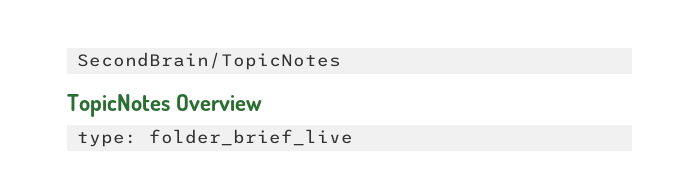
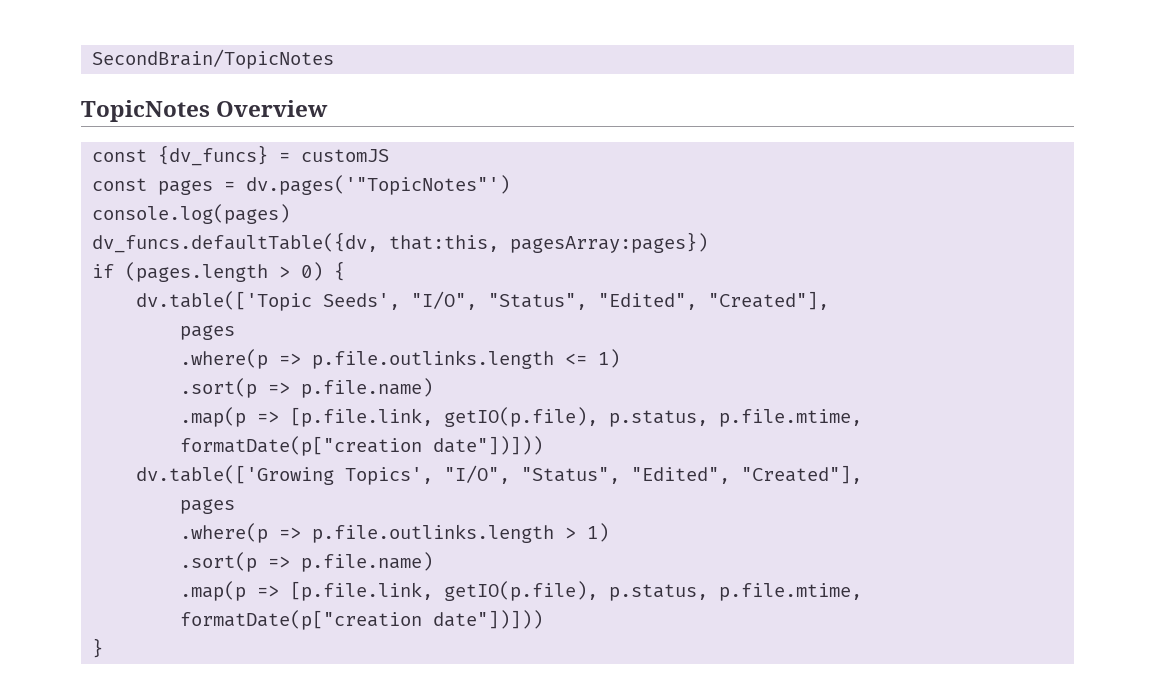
[76,129,353,147] type: folder_brief_live -> [91,145,389,166] [91,175,510,195] [91,204,290,224] [91,232,708,253] [91,261,345,282] [135,291,829,311] [179,325,235,340] [179,349,620,369] [179,378,433,398] [179,407,862,427] [179,436,543,456] [135,465,862,485] [179,499,235,514] [179,523,609,543] [179,552,433,572] [179,581,862,601] [179,610,543,630] [91,638,103,658] const {dv_funcs} = customJS // const pages = dv.pages('"TopicNotes"') // console.log(pages) // dv_funcs.defaultTable({dv, that:this, pagesArray:pages}) // if (pages.length > 0) { // dv.table(['Topic Seeds', "I/O", "Status", "Edited", "Created"], // pages // .where(p => p.file.outlinks.length <= 1) // .sort(p => p.file.name) // .map(p => [p.file.link, getIO(p.file), p.status, p.file.mtime, formatDate(p["creation date"])])) // dv.table(['Growing Topics', "I/O", "Status", "Edited", "Created"], // pages // .where(p => p.file.outlinks.length > 1) // .sort(p => p.file.name) // .map(p => [p.file.link, getIO(p.file), p.status, p.file.mtime, formatDate(p["creation date"])])) // }

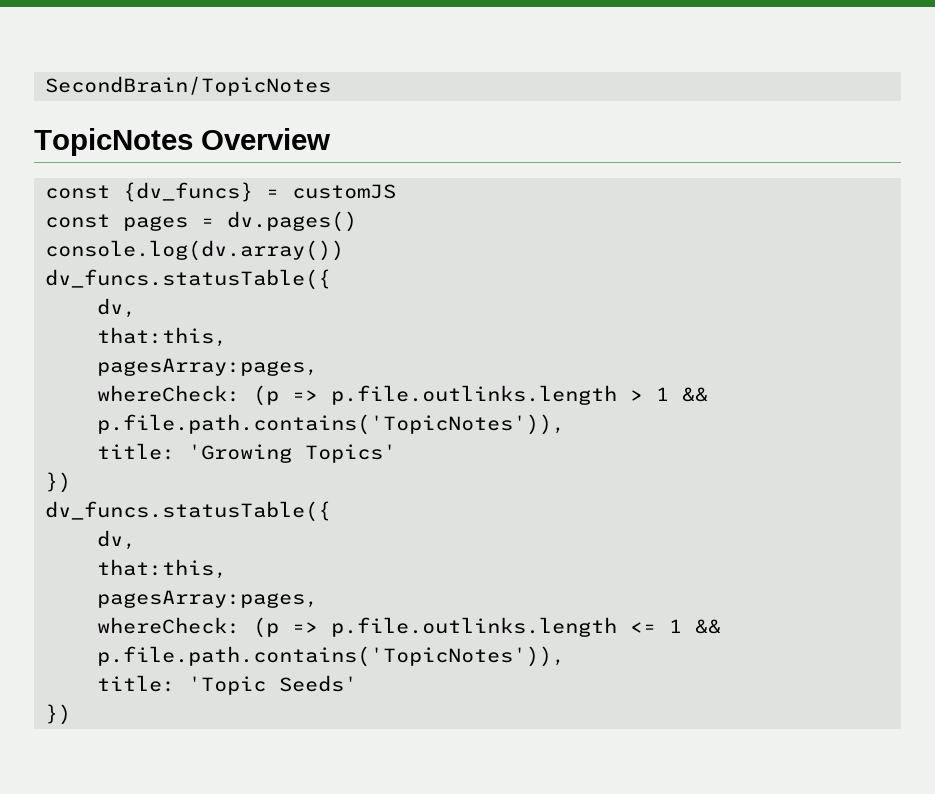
[245,175,510,195] [91,204,290,224] [91,232,708,253] [91,261,345,282] [135,291,829,311] [179,325,235,340] [179,349,620,369] [179,378,433,398] [179,407,862,427] [179,436,543,456] [135,465,862,485] [179,499,235,514] [179,523,609,543] [179,552,433,572] [179,581,862,601] [179,610,543,630] [91,638,103,658] dv.pages('"TopicNotes"') // console.log(pages) // dv_funcs.defaultTable({dv, that:this, pagesArray:pages}) // if (pages.length > 0) { // dv.table(['Topic Seeds', "I/O", "Status", "Edited", "Created"], // pages // .where(p => p.file.outlinks.length <= 1) // .sort(p => p.file.name) // .map(p => [p.file.link, getIO(p.file), p.status, p.file.mtime, formatDate(p["creation date"])])) // dv.table(['Growing Topics', "I/O", "Status", "Edited", "Created"], // pages // .where(p => p.file.outlinks.length > 1) // .sort(p => p.file.name) // .map(p => [p.file.link, getIO(p.file), p.status, p.file.mtime, formatDate(p["creation date"])])) // } -> [226,211,357,232] [44,240,344,261] [44,269,331,290] [96,298,136,318] [96,327,227,347] [96,358,318,376] [96,385,708,406] [96,414,565,435] [96,443,396,463] [44,472,71,493] [44,501,331,522] [96,530,136,550] [96,559,227,579] [96,590,318,608] [96,617,721,638] [96,646,565,667] [96,675,357,695] [44,704,71,725] dv.pages() // console.log(dv.array()) // dv_funcs.statusTable({ // dv, // that:this, // pagesArray:pages, // whereCheck: (p => p.file.outlinks.length > 1 && p.file.path.contains('TopicNotes')), // title: 'Growing Topics' // }) // dv_funcs.statusTable({ // dv, // that:this, // pagesArray:pages, // whereCheck: (p => p.file.outlinks.length <= 1 && p.file.path.contains('TopicNotes')), // title: 'Topic Seeds' // })

